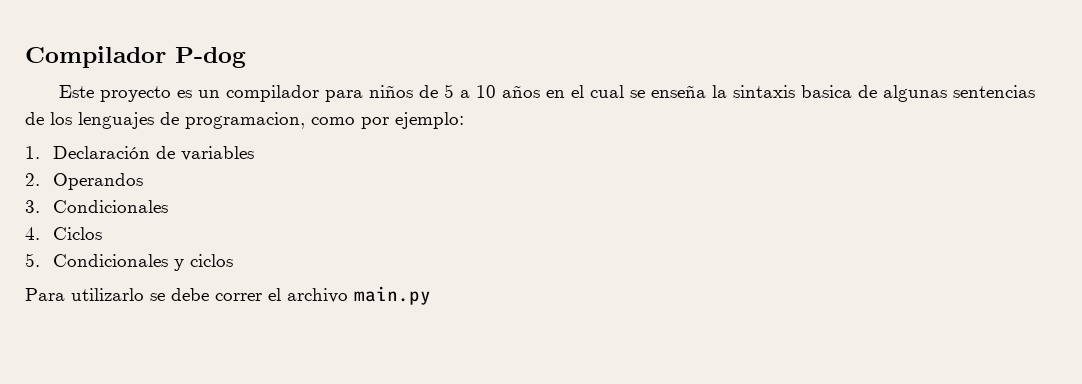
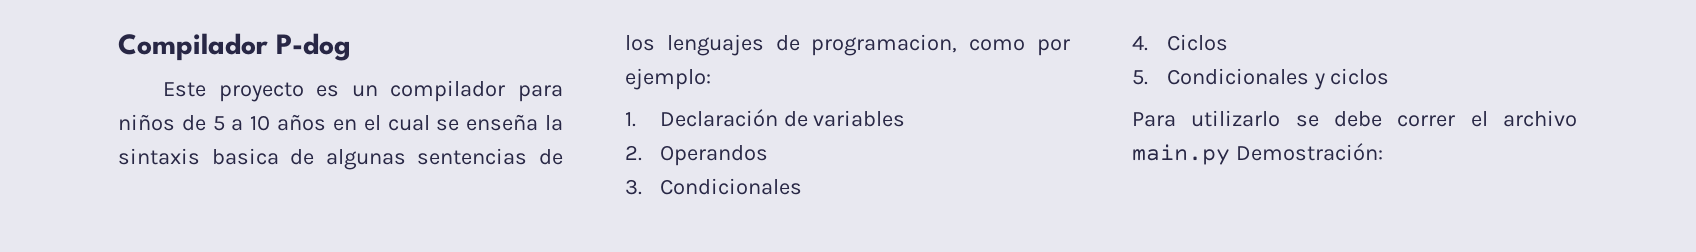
(431, 295) none -> [1235,143,1383,161] Demostración:

